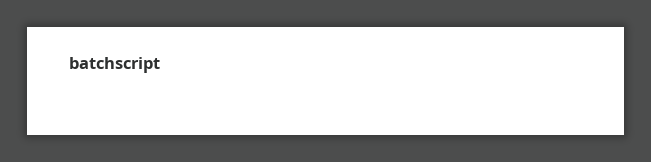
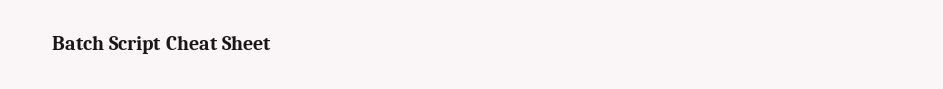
[69,57,160,73] batchscript -> [52,35,271,54] Batch Script Cheat Sheet

